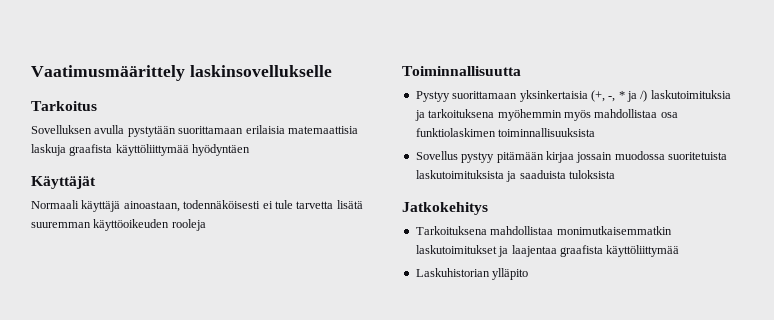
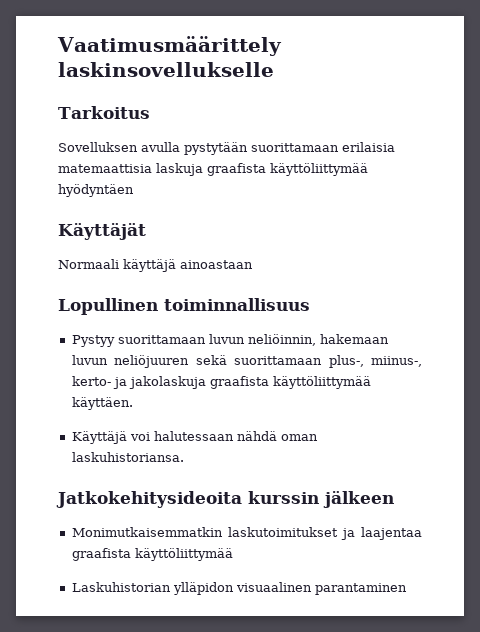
[123,200,363,212] [31,219,206,231] [402,66,521,76] [415,90,731,102] [414,109,678,121] [415,128,596,137] [415,151,727,163] [415,170,615,182] [402,202,488,215] [415,226,672,235] ainoastaan, todennäköisesti ei tule tarvetta lisätä suuremman käyttöoikeuden rooleja // Toiminnallisuutta // Pystyy suorittamaan yksinkertaisia (+, -, * ja /) laskutoimituksia ja tarkoituksena myöhemmin myös mahdollistaa osa funktiolaskimen toiminnallisuuksista // Sovellus pystyy pitämään kirjaa jossain muodossa suoritetuista laskutoimituksista ja saaduista tuloksista // Jatkokehitys // Tarkoituksena mahdollistaa monimutkaisemmatkin -> [180,260,253,269] [58,298,310,315] [71,334,389,347] [71,355,422,368] [71,376,371,389] [71,397,133,410] [71,431,318,444] [71,452,184,462] [56,491,394,508] [71,527,223,537] ainoastaan // Lopullinen toiminnallisuus // Pystyy suorittamaan luvun neliöinnin, hakemaan luvun neliöjuuren sekä suorittamaan plus-, miinus-, kerto- ja jakolaskuja graafista käyttöliittymää käyttäen. // Käyttäjä voi halutessaan nähdä oman laskuhistoriansa. // Jatkokehitysideoita kurssin jälkeen // Monimutkaisemmatkin
[492,268,529,280] ylläpito -> [172,582,407,595] ylläpidon visuaalinen parantaminen

